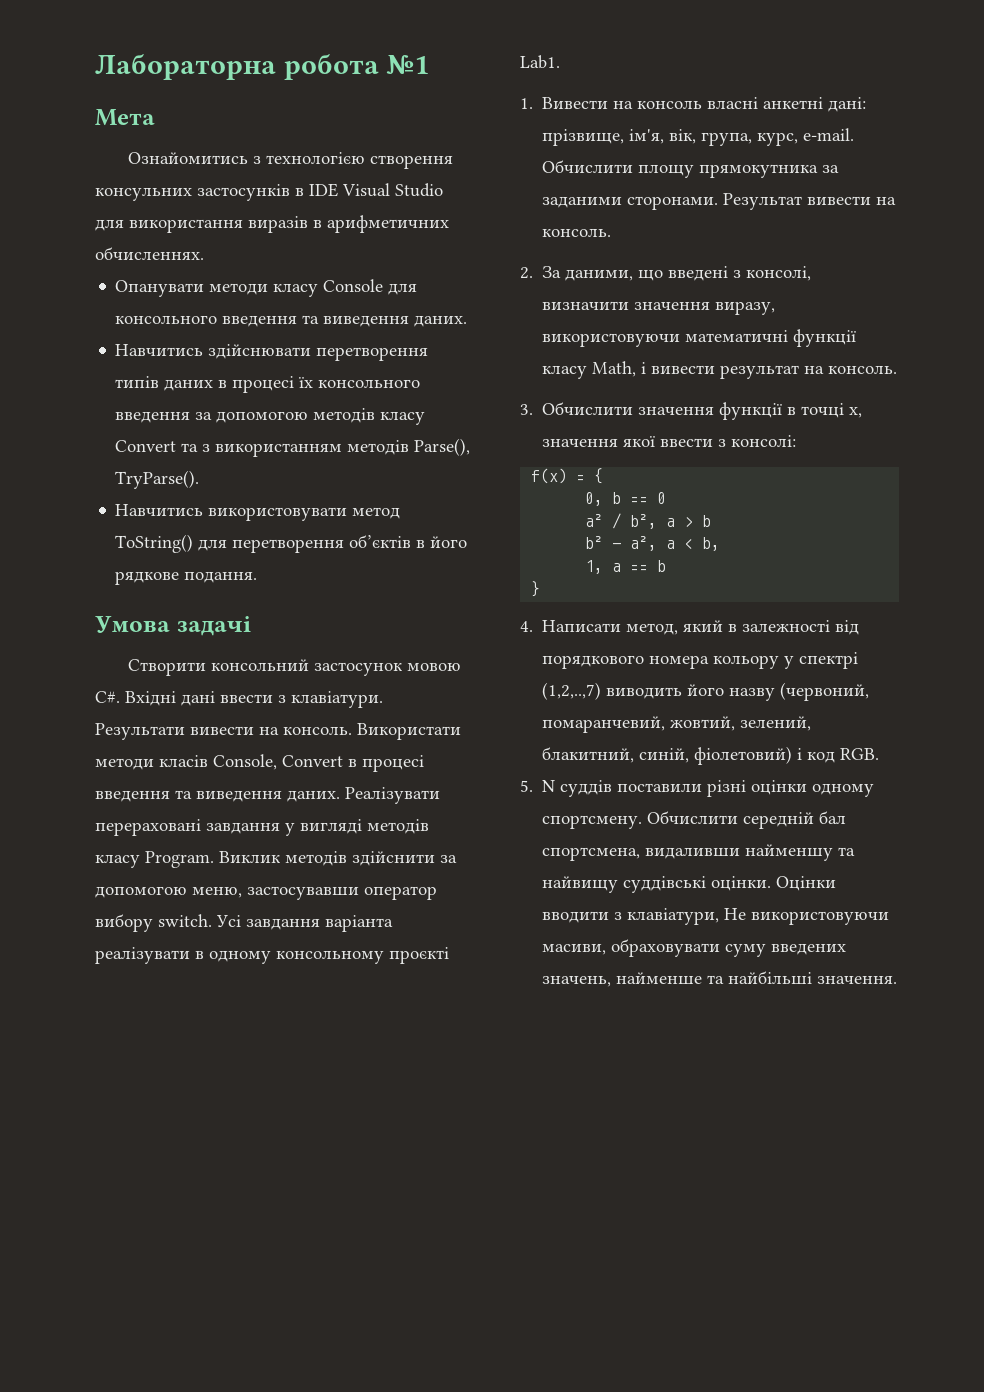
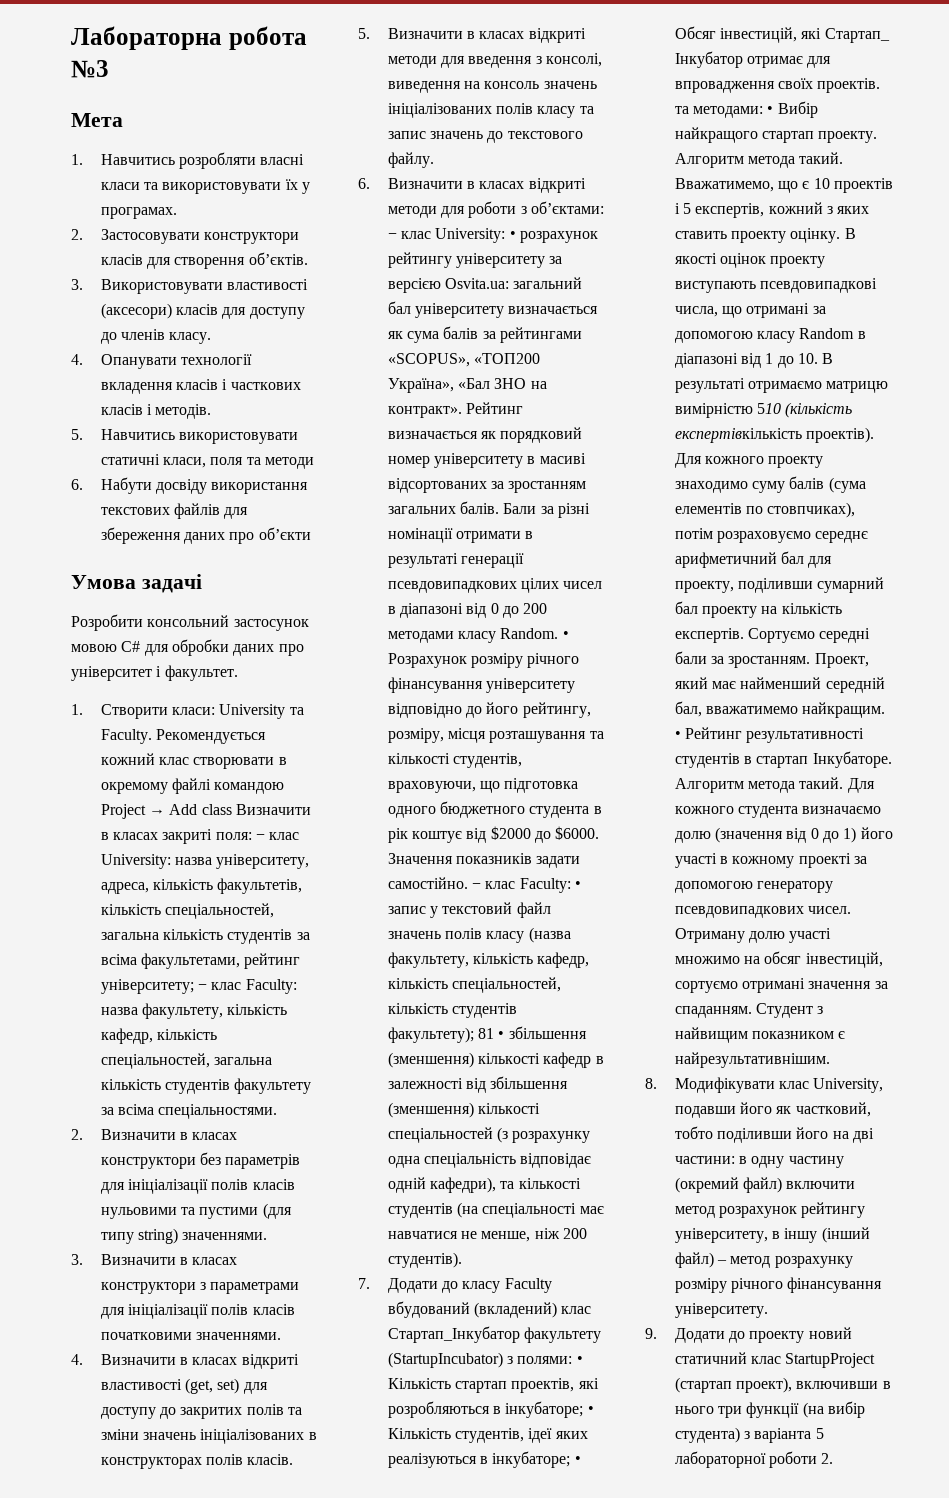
[385,55,429,74] №1 -> [71,60,109,78] №3
[128,152,454,169] [95,183,443,201] [95,215,449,233] [95,247,204,260] [115,279,418,297] [115,315,468,327] [115,344,429,361] [115,376,421,393] [115,408,426,425] [115,438,471,457] [115,470,200,489] [115,504,401,521] [115,534,468,553] [115,571,258,585] Ознайомитись з технологією створення консульних застосунків в IDE Visual Studio для використання виразів в арифметичних обчисленнях. // Опанувати методи класу Console для консольного введення та виведення даних. // Навчитись здійснювати перетворення типів даних в процесі їх консольного введення за допомогою методів класу Convert та з використанням методів Parse(), TryParse(). // Навчитись використовувати метод ToString() для перетворення об’єктів в його рядкове подання. -> [71,152,305,169] [100,179,310,194] [100,207,177,219] [71,229,300,244] [100,252,308,269] [71,279,309,294] [100,303,305,319] [100,329,212,344] [71,354,253,369] [100,379,301,394] [100,404,212,419] [71,429,299,444] [100,454,314,469] [71,477,309,494] [100,503,249,519] [100,527,311,544] 1. Навчитись розробляти власні класи та використовувати їх у програмах. // 2. Застосовувати конструктори класів для створення об’єктів. // 3. Використовувати властивості (аксесори) класів для доступу до членів класу. // 4. Опанувати технології вкладення класів і часткових класів і методів. // 5. Навчитись використовувати статичні класи, поля та методи // 6. Набути досвіду використання текстових файлів для збереження даних про об’єкти
[128,659,207,676] Створити -> [71,614,143,631] Розробити
[95,691,383,708] [95,723,461,740] [95,754,424,772] [95,787,440,804] [95,819,429,836] [95,851,457,868] [95,886,437,900] [95,914,393,932] [95,947,449,964] [520,55,560,69] [520,97,867,112] [542,128,855,146] [542,160,840,178] [542,193,897,210] [542,228,612,237] [520,266,812,281] [542,301,776,315] [542,329,857,347] [542,361,898,379] [520,402,863,420] [542,435,797,447] [531,468,604,484] [585,492,667,506] [585,513,712,529] [585,536,721,551] [585,560,667,574] [531,581,541,597] [520,620,860,635] [542,652,859,669] [542,682,870,701] [542,716,812,733] [542,746,880,765] [520,780,875,797] [542,811,847,829] [542,844,856,861] [542,876,837,893] [542,908,890,925] [542,939,847,957] [542,971,898,987] C#. Вхідні дані ввести з клавіатури. Результати вивести на консоль. Використати методи класів Console, Convert в процесі введення та виведення даних. Реалізувати перераховані завдання у вигляді методів класу Program. Виклик методів здійснити за допомогою меню, застосувавши оператор вибору switch. Усі завдання варіанта реалізувати в одному консольному проєкті Lab1. // 1. Вивести на консоль власні анкетні дані: прізвище, ім'я, вік, група, курс, e-mail. Обчислити площу прямокутника за заданими сторонами. Результат вивести на консоль. // 2. За даними, що введені з консолі, визначити значення виразу, використовуючи математичні функції класу Math, і вивести результат на консоль. // 3. Обчислити значення функції в точці х, значення якої ввести з консолі: // f(x) = { // 0, b == 0 // a² / b², a > b // b² - a², a < b, // 1, a == b // } // 4. Написати метод, який в залежності від порядкового номера кольору у спектрі (1,2,..,7) виводить його назву (червоний, помаранчевий, жовтий, зелений, блакитний, синій, фіолетовий) і код RGB. // 5. N суддів поставили різні оцінки одному спортсмену. Обчислити середній бал спортсмена, видаливши найменшу та найвищу суддівські оцінки. Оцінки вводити з клавіатури, Не використовуючи масиви, обраховувати суму введених значень, найменше та найбільші значення. -> [121,639,304,656] [71,665,238,681] [71,704,304,719] [100,729,267,744] [100,753,287,769] [100,778,285,794] [100,804,311,819] [100,829,300,844] [100,854,310,869] [100,878,303,894] [100,903,275,919] [100,929,310,944] [100,953,301,969] [100,979,297,994] [100,1003,288,1019] [100,1028,218,1044] [100,1053,273,1069] [100,1078,312,1094] [100,1104,278,1119] [71,1129,238,1140] [100,1152,301,1169] [100,1179,295,1194] [100,1203,292,1219] [100,1228,268,1244] [71,1254,238,1265] [100,1282,300,1294] [100,1304,295,1319] [100,1332,282,1340] [71,1354,299,1369] [100,1378,268,1394] [100,1404,302,1419] [100,1429,317,1444] [100,1454,294,1469] [358,28,586,43] [387,53,602,68] [387,81,597,93] [387,103,594,118] [387,131,583,143] [387,152,434,168] [358,178,586,193] [387,201,604,218] [387,228,598,243] [387,252,563,268] [387,277,583,293] [387,301,599,318] [387,326,582,343] [387,353,541,367] [387,378,547,393] [387,402,524,418] [387,427,583,443] [387,453,586,468] [387,478,587,493] [387,501,590,518] [387,528,534,543] [387,553,525,568] [387,578,603,593] [387,603,548,618] [387,628,569,643] [387,653,580,668] [387,677,576,693] [387,702,591,718] [387,728,604,743] [387,753,523,768] [387,778,579,793] [387,801,602,818] [387,826,600,843] [387,853,581,868] [387,877,581,893] [387,902,551,918] [387,927,571,943] [387,952,590,968] [387,977,562,993] [387,1003,518,1018] [387,1026,587,1043] [387,1052,604,1068] [387,1076,569,1093] [387,1102,541,1118] [387,1127,591,1143] [387,1153,592,1168] [387,1177,581,1193] [387,1202,604,1218] [387,1228,587,1242] [387,1252,462,1268] [358,1278,552,1293] [387,1301,592,1318] [387,1326,602,1343] [387,1352,583,1368] [387,1378,599,1393] [387,1401,594,1418] [387,1428,588,1443] [387,1451,581,1468] [674,26,890,43] [674,51,832,68] [674,78,881,93] [674,101,818,118] [674,127,878,143] [674,152,844,168] [674,178,893,193] [674,202,870,218] [674,228,856,243] [674,253,826,268] [674,278,878,293] [674,303,826,318] [674,328,866,343] [674,353,834,368] [674,378,889,393] [674,402,853,418] [674,427,875,443] [674,453,824,468] [674,476,866,493] [674,502,856,518] [674,528,869,543] [674,551,833,568] [674,577,885,593] [674,601,842,618] [674,628,871,643] [674,651,869,668] [674,677,885,693] [674,701,886,718] [674,727,865,743] [674,751,892,768] [674,777,875,793] [674,806,882,818] [674,827,893,843] [674,853,867,868] [674,881,834,893] [674,906,852,918] [674,928,832,943] [674,951,883,968] [674,978,888,993] [674,1003,824,1018] [674,1027,846,1043] [674,1052,830,1068] [645,1077,884,1093] [674,1102,871,1118] [674,1126,874,1143] [674,1156,844,1168] [674,1177,856,1193] [674,1202,866,1218] [674,1227,870,1243] [674,1252,853,1268] [674,1277,883,1293] [674,1303,768,1318] [645,1327,852,1343] [674,1352,876,1368] [674,1377,891,1393] [674,1401,865,1418] [674,1427,824,1443] [674,1451,834,1468] C# для обробки даних про університет і факультет. // 1. Створити класи: University та Faculty. Рекомендується кожний клас створювати в окремому файлі командою Project → Add class Визначити в класах закриті поля: − клас University: назва університету, адреса, кількість факультетів, кількість спеціальностей, загальна кількість студентів за всіма факультетами, рейтинг університету; − клас Faculty: назва факультету, кількість кафедр, кількість спеціальностей, загальна кількість студентів факультету за всіма спеціальностями. // 2. Визначити в класах конструктори без параметрів для ініціалізації полів класів нульовими та пустими (для типу string) значеннями. // 3. Визначити в класах конструктори з параметрами для ініціалізації полів класів початковими значеннями. // 4. Визначити в класах відкриті властивості (get, set) для доступу до закритих полів та зміни значень ініціалізованих в конструкторах полів класів. // 5. Визначити в класах відкриті методи для введення з консолі, виведення на консоль значень ініціалізованих полів класу та запис значень до текстового файлу. // 6. Визначити в класах відкриті методи для роботи з об’єктами: − клас University: • розрахунок рейтингу університету за версією Osvita.ua: загальний бал університету визначається як сума балів за рейтингами «SCОPUS», «ТОП200 Україна», «Бал ЗНО на контракт». Рейтинг визначається як порядковий номер університету в масиві відсортованих за зростанням загальних балів. Бали за різні номінації отримати в результаті генерації псевдовипадкових цілих чисел в діапазоні від 0 до 200 методами класу Random. • Розрахунок розміру річного фінансування університету відповідно до його рейтингу, розміру, місця розташування та кількості студентів, враховуючи, що підготовка одного бюджетного студента в рік коштує від $2000 до $6000. Значення показників задати самостійно. − клас Faculty: • запис у текстовий файл значень полів класу (назва факультету, кількість кафедр, кількість спеціальностей, кількість студентів факультету); 81 • збільшення (зменшення) кількості кафедр в залежності від збільшення (зменшення) кількості спеціальностей (з розрахунку одна спеціальність відповідає одній кафедри), та кількості студентів (на спеціальності має навчатися не менше, ніж 200 студентів). // 7. Додати до класу Faculty вбудований (вкладений) клас Стартап_Інкубатор факультету (StartupIncubator) з полями: • Кількість стартап проектів, які розробляються в інкубаторе; • Кількість студентів, ідеї яких реалізуються в інкубаторе; • Обсяг інвестицій, які Стартап_ Інкубатор отримає для впровадження своїх проектів. та методами: • Вибір найкращого стартап проекту. Алгоритм метода такий. Вважатимемо, що є 10 проектів і 5 експертів, кожний з яких ставить проекту оцінку. В якості оцінок проекту виступають псевдовипадкові числа, що отримані за допомогою класу Random в діапазоні від 1 до 10. В результаті отримаємо матрицю вимірністю 510 (кількість експертівкількість проектів). Для кожного проекту знаходимо суму балів (сума елементів по стовпчиках), потім розраховуємо середнє арифметичний бал для проекту, поділивши сумарний бал проекту на кількість експертів. Сортуємо середні бали за зростанням. Проект, який має найменший середній бал, вважатимемо найкращим. • Рейтинг результативності студентів в стартап Інкубаторе. Алгоритм метода такий. Для кожного студента визначаємо долю (значення від 0 до 1) його участі в кожному проекті за допомогою генератору псевдовипадкових чисел. Отриману долю участі множимо на обсяг інвестицій, сортуємо отримані значення за спаданням. Студент з найвищим показником є найрезультативнішим. // 8. Модифікувати клас University, подавши його як частковий, тобто поділивши його на дві частини: в одну частину (окремий файл) включити метод розрахунок рейтингу університету, в іншу (інший файл) – метод розрахунку розміру річного фінансування університету. // 9. Додати до проекту новий статичний клас StartupProject (стартап проект), включивши в нього три функції (на вибір студента) з варіанта 5 лабораторної роботи 2.

